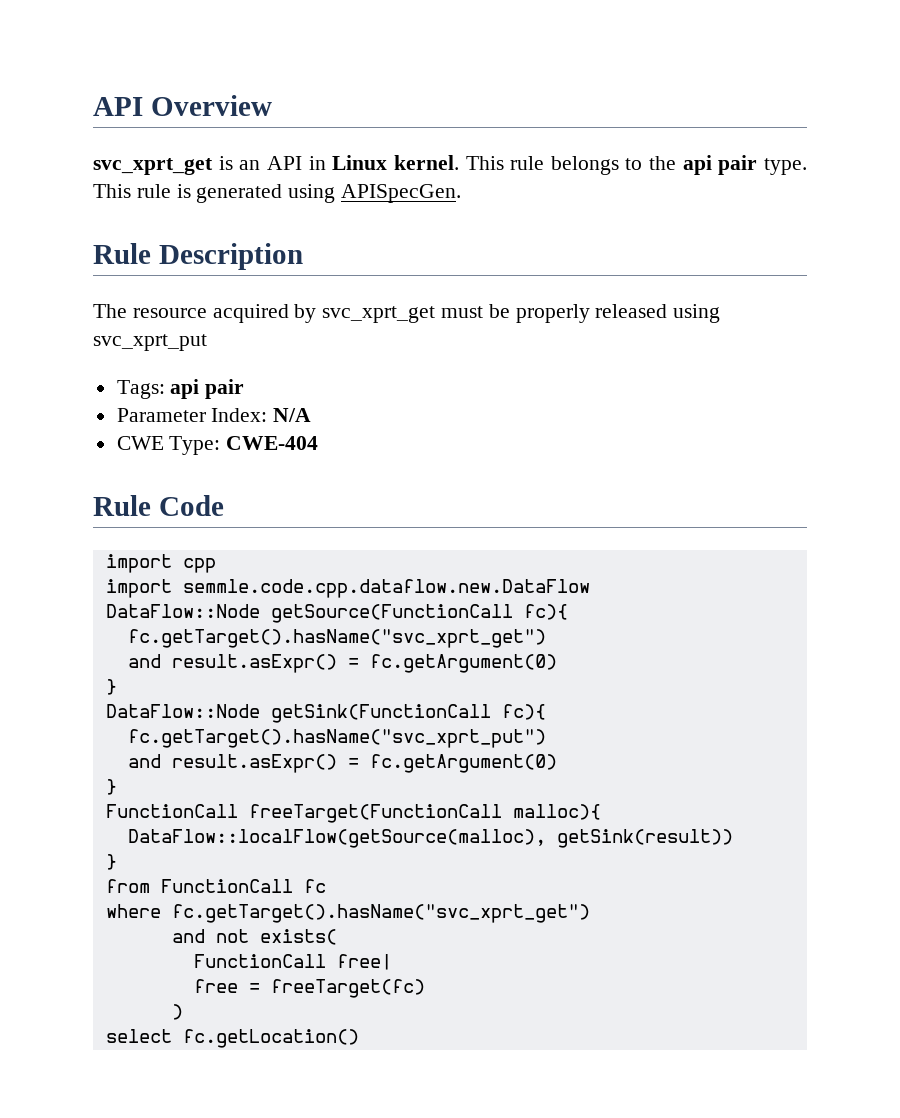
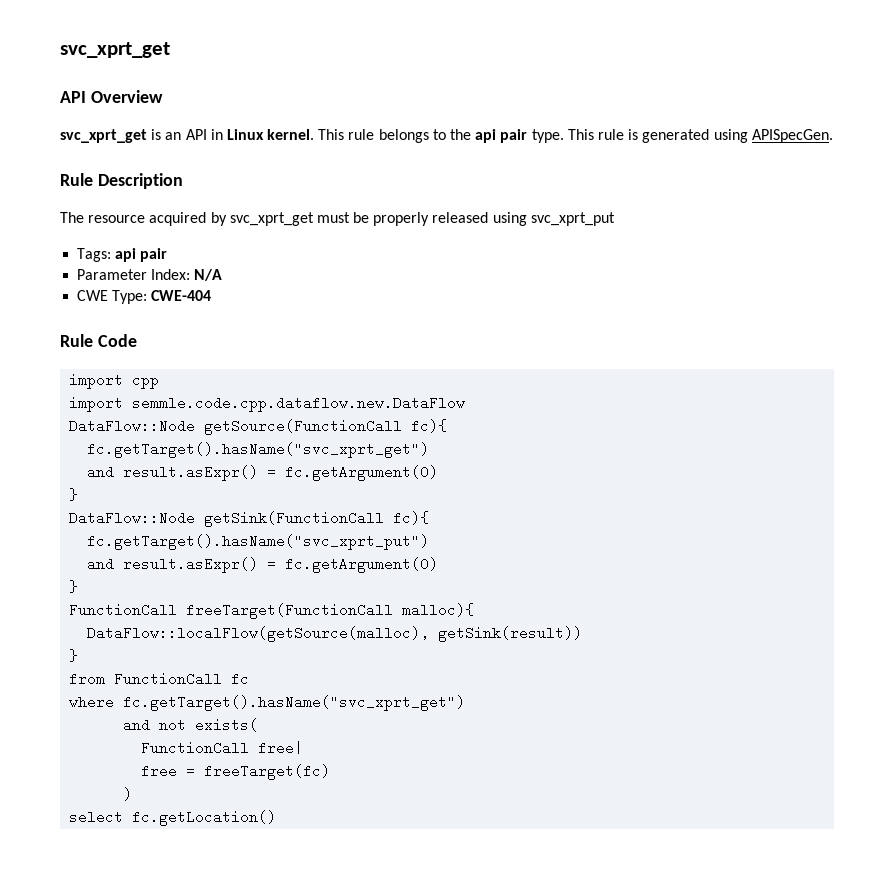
(93, 106) none -> [60,42,170,58] svc_xprt_get //

